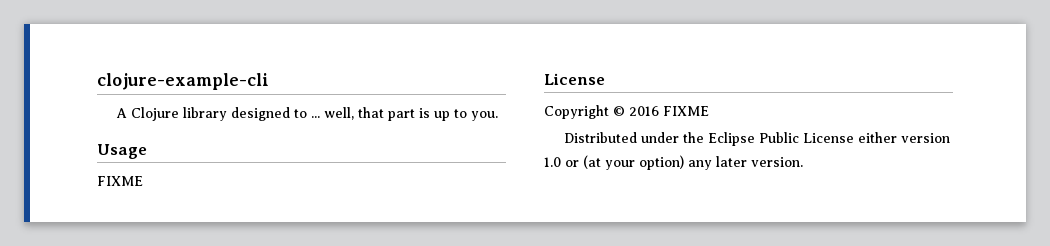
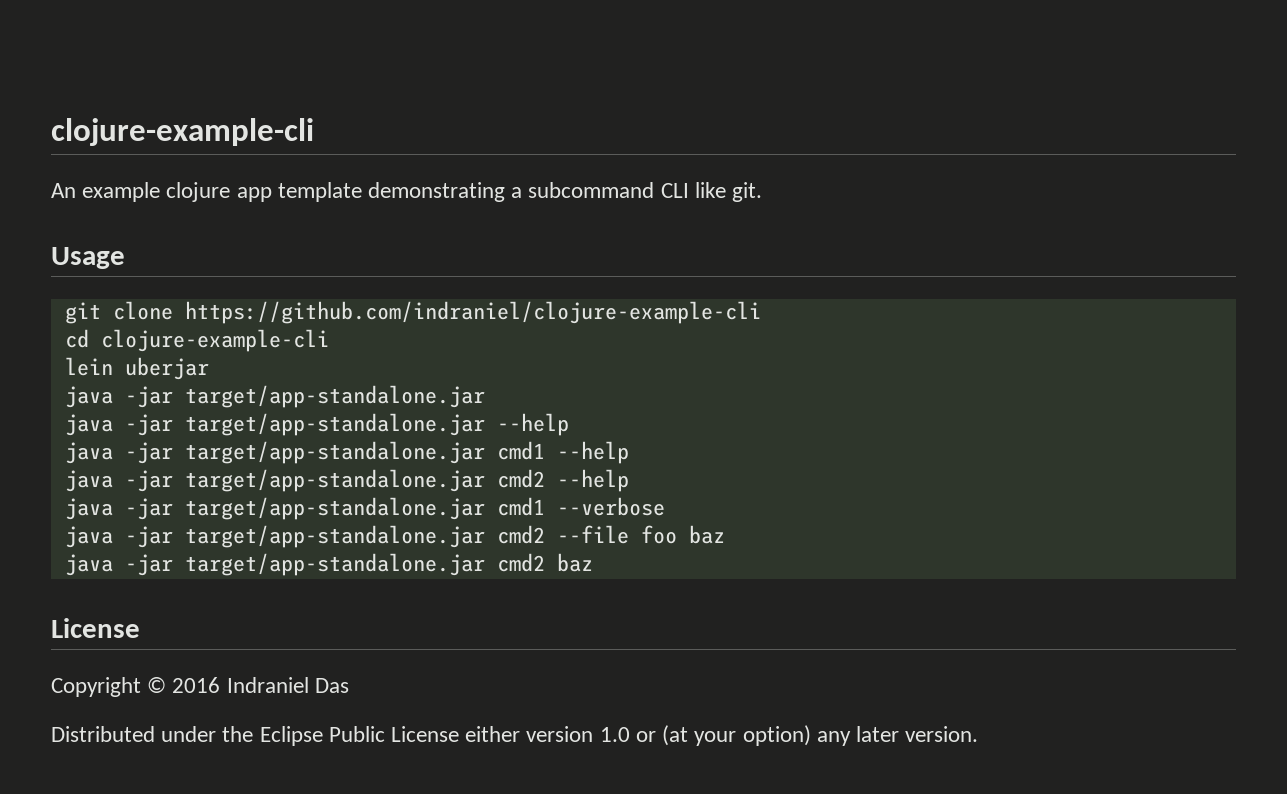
[97,73,269,90] [115,107,498,121] [97,144,147,159] [97,176,143,186] clojure-example-cli // A Clojure library designed to ... well, that part is up to you. // Usage // FIXME -> [51,118,314,146] [51,182,763,202] [51,247,125,269] [64,301,761,324] [64,329,329,352] [64,357,209,380] [64,385,485,408] [64,413,569,436] [64,441,629,464] [64,469,629,492] [64,497,665,520] [64,525,725,548] [64,553,593,576] clojure-example-cli // An example clojure app template demonstrating a subcommand CLI like git. // Usage // git clone https://github.com/indraniel/clojure-example-cli // cd clojure-example-cli // lein uberjar // java -jar target/app-standalone.jar // java -jar target/app-standalone.jar --help // java -jar target/app-standalone.jar cmd1 --help // java -jar target/app-standalone.jar cmd2 --help // java -jar target/app-standalone.jar cmd1 --verbose // java -jar target/app-standalone.jar cmd2 --file foo baz // java -jar target/app-standalone.jar cmd2 baz
[663,106,709,116] FIXME -> [226,677,349,693] Indraniel Das

